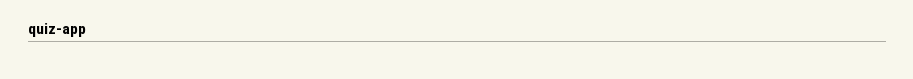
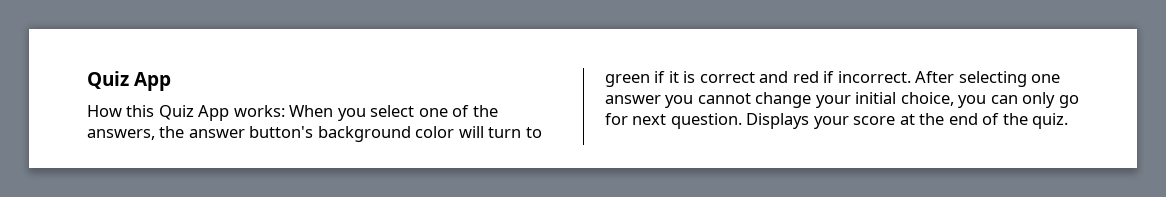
[28,23,86,37] quiz-app -> [87,71,172,91] [87,105,498,121] [87,126,542,142] [605,71,1061,87] [605,92,1079,108] [605,113,1069,129] Quiz App // How this Quiz App works: When you select one of the answers, the answer button's background color will turn to green if it is correct and red if incorrect. After selecting one answer you cannot change your initial choice, you can only go for next question. Displays your score at the end of the quiz.

